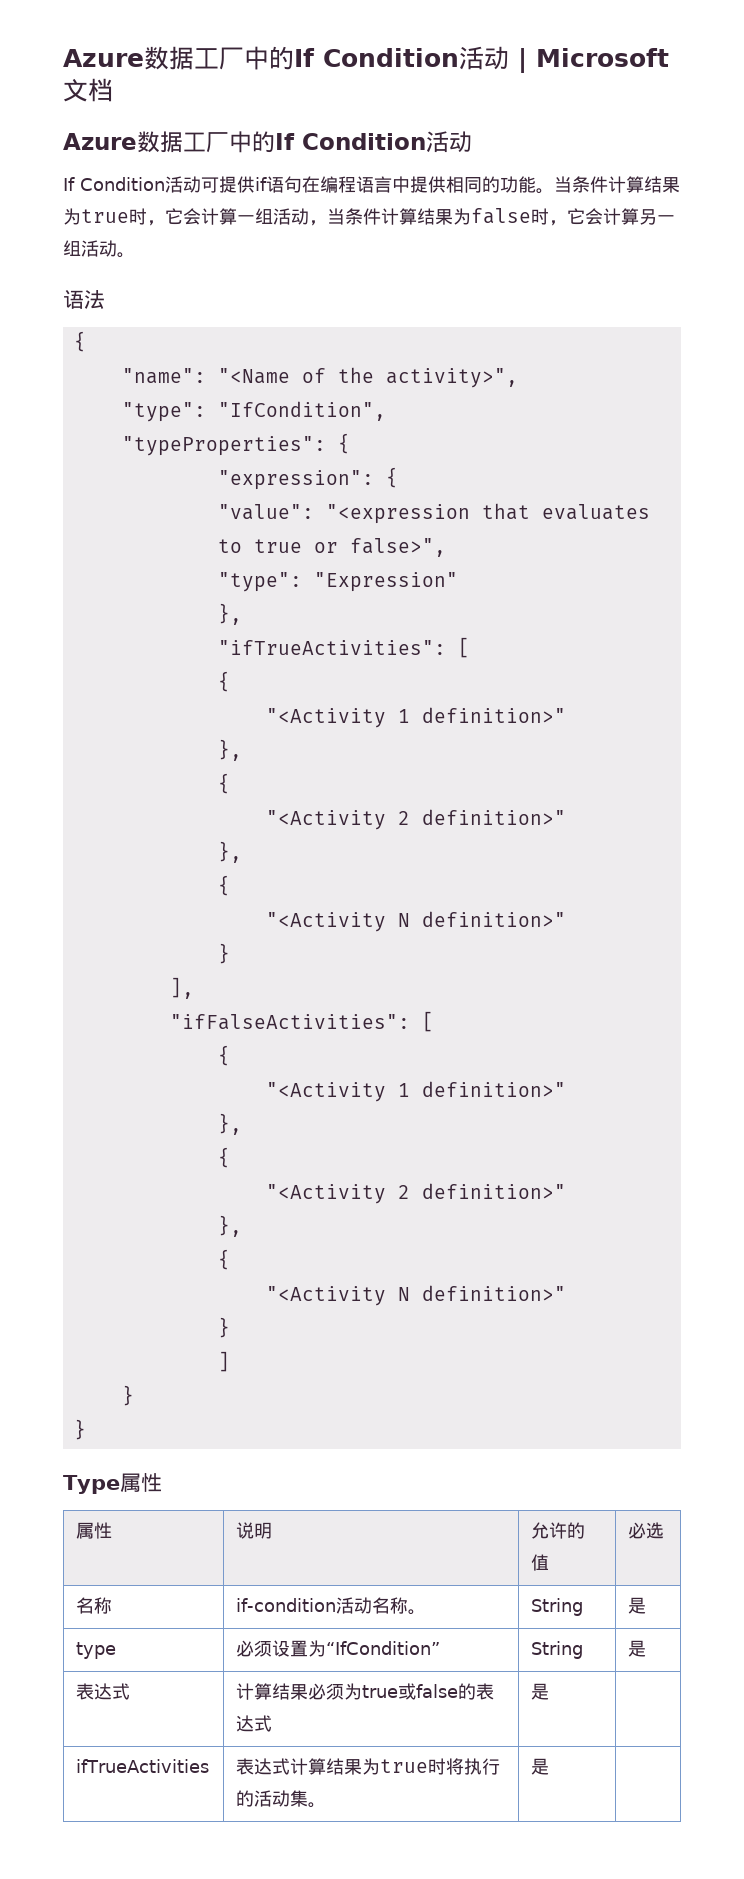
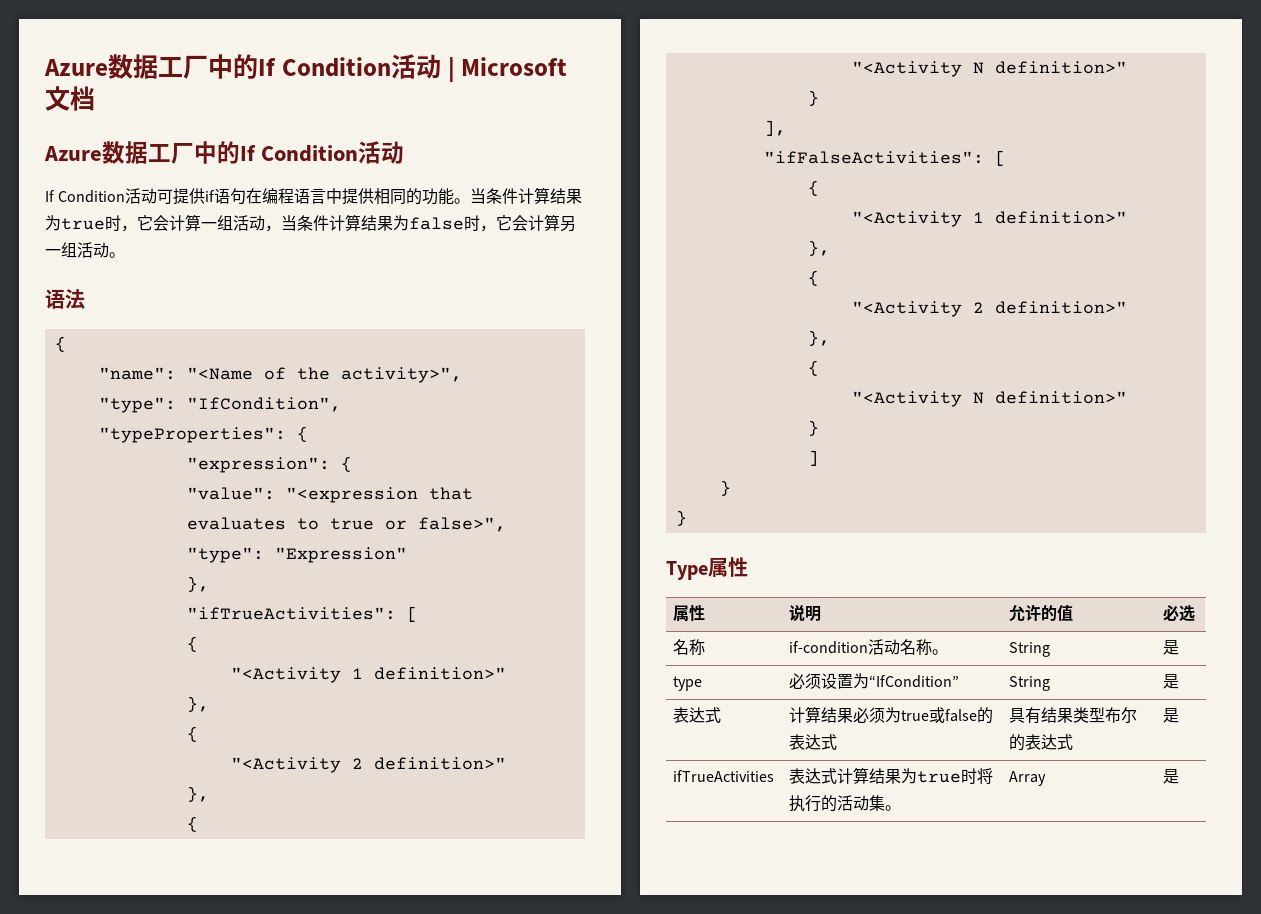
[531,1683,550,1700] | 是 | -> [1009,707,1138,724] [1009,734,1074,751] [1163,708,1180,723] | 具有结果类型布尔的表达式 | 是
[531,1758,550,1775] | 是 | -> [1009,771,1047,786] [1163,769,1180,784] | Array | 是

